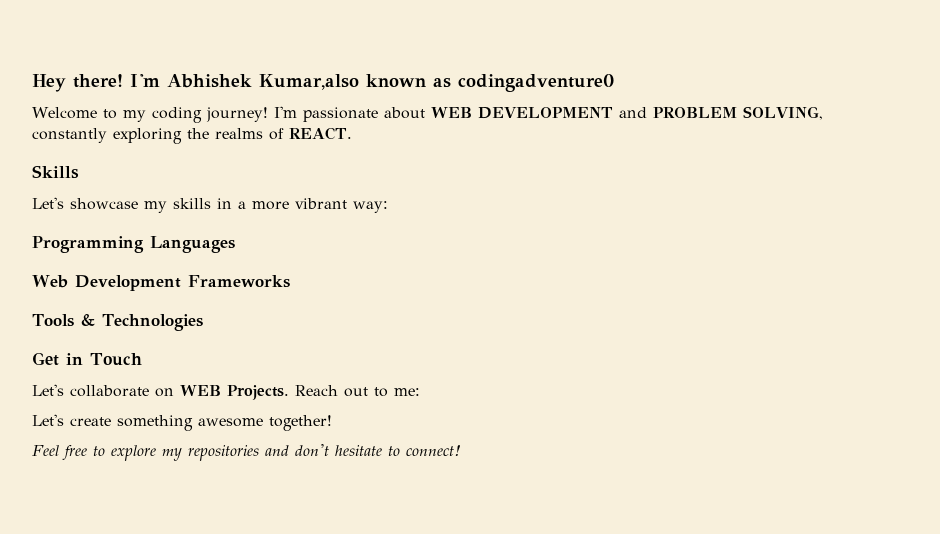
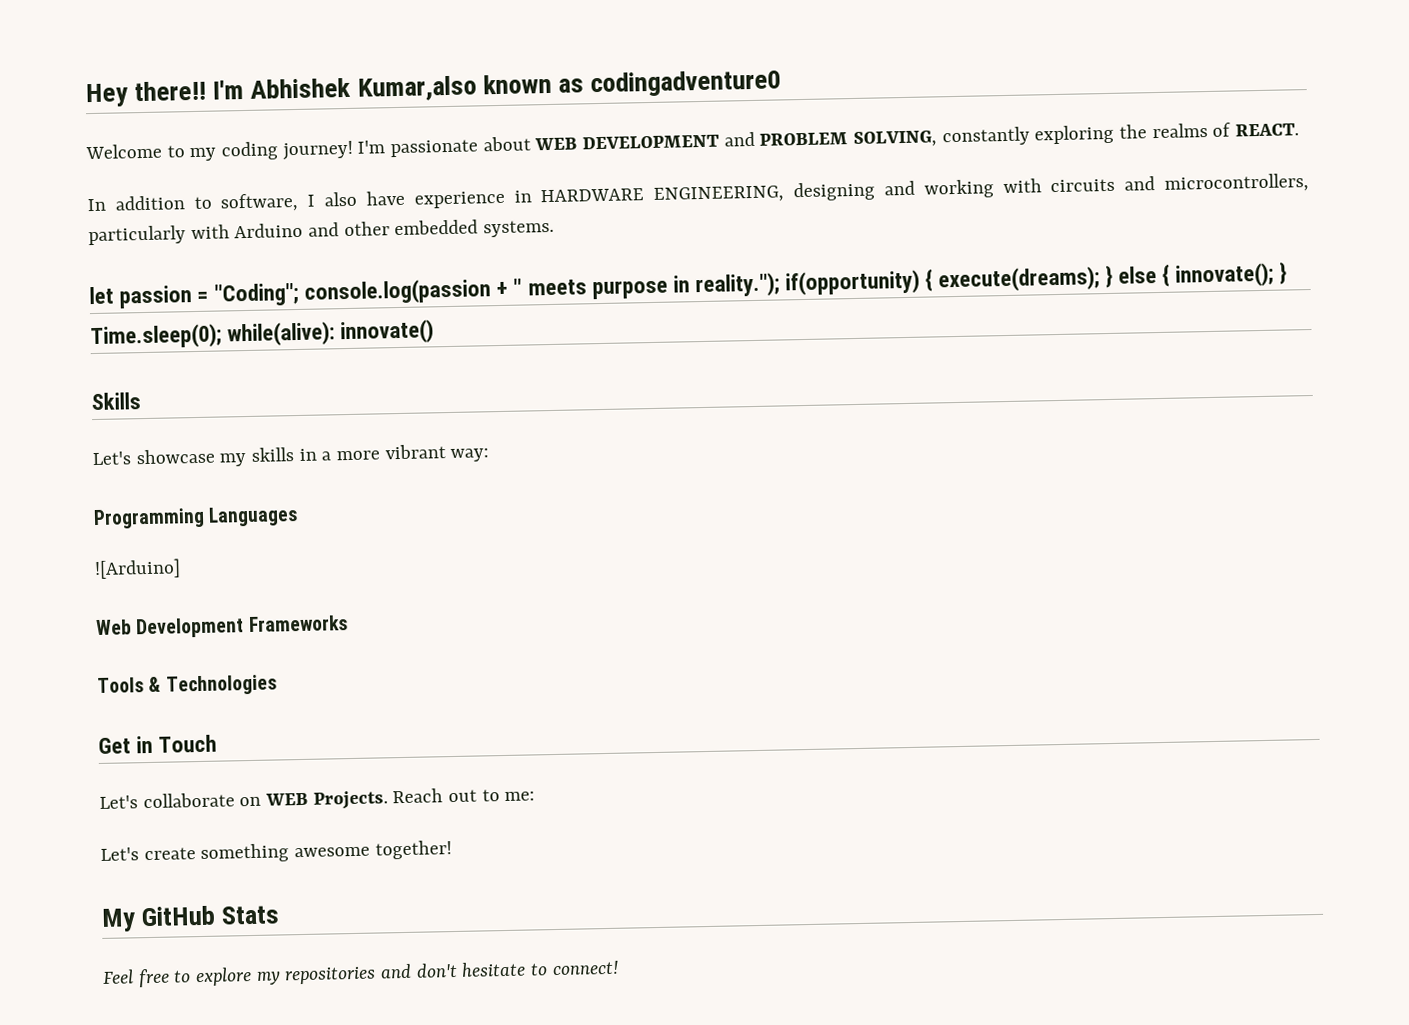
[73,74,123,88] there! -> [134,80,207,102] there!!
(352, 133) none -> [87,173,1309,213] [88,219,555,246] [89,261,1288,309] [90,319,435,350] // In addition to software, I also have experience in HARDWARE ENGINEERING, designing and working with circuits and microcontrollers, particularly with Arduino and other embedded systems. // let passion = "Coding"; console.log(passion + " meets purpose in reality."); if(opportunity) { execute(dreams); } else { innovate(); } // Time.sleep(0); while(alive): innovate()
(235, 244) none -> [94,558,181,580] // ![Arduino]
(332, 423) none -> [101,905,281,932] // My GitHub Stats

